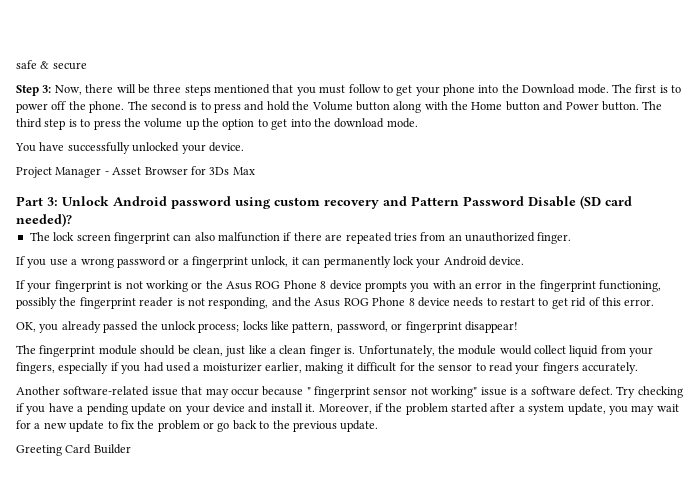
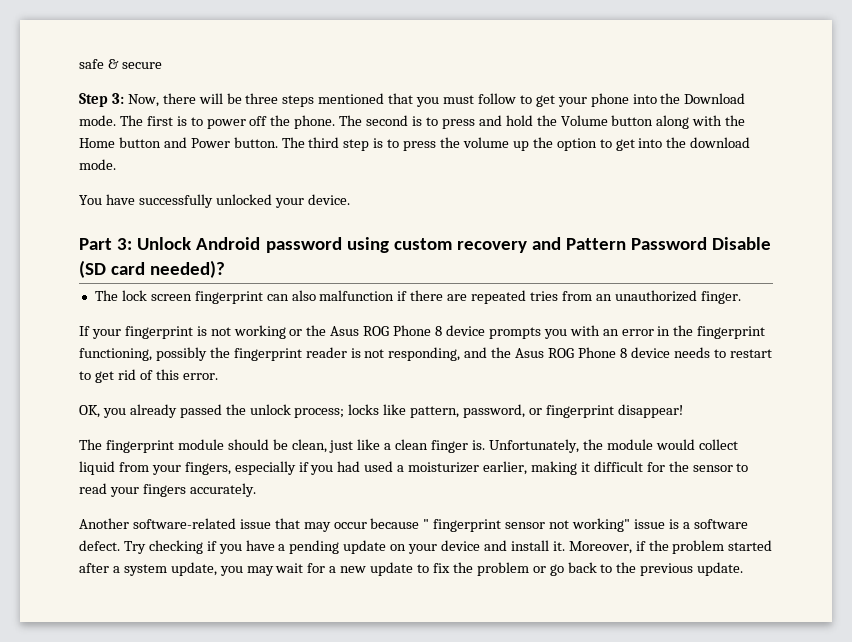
[16,166,255,178] // Project Manager - Asset Browser for 3Ds Max -> (350, 199) none
[16,256,524,268] // If you use a wrong password or a fingerprint unlock, it can permanently lock your Android device. -> (741, 297) none
[16,444,131,456] // Greeting Card Builder -> (744, 569) none

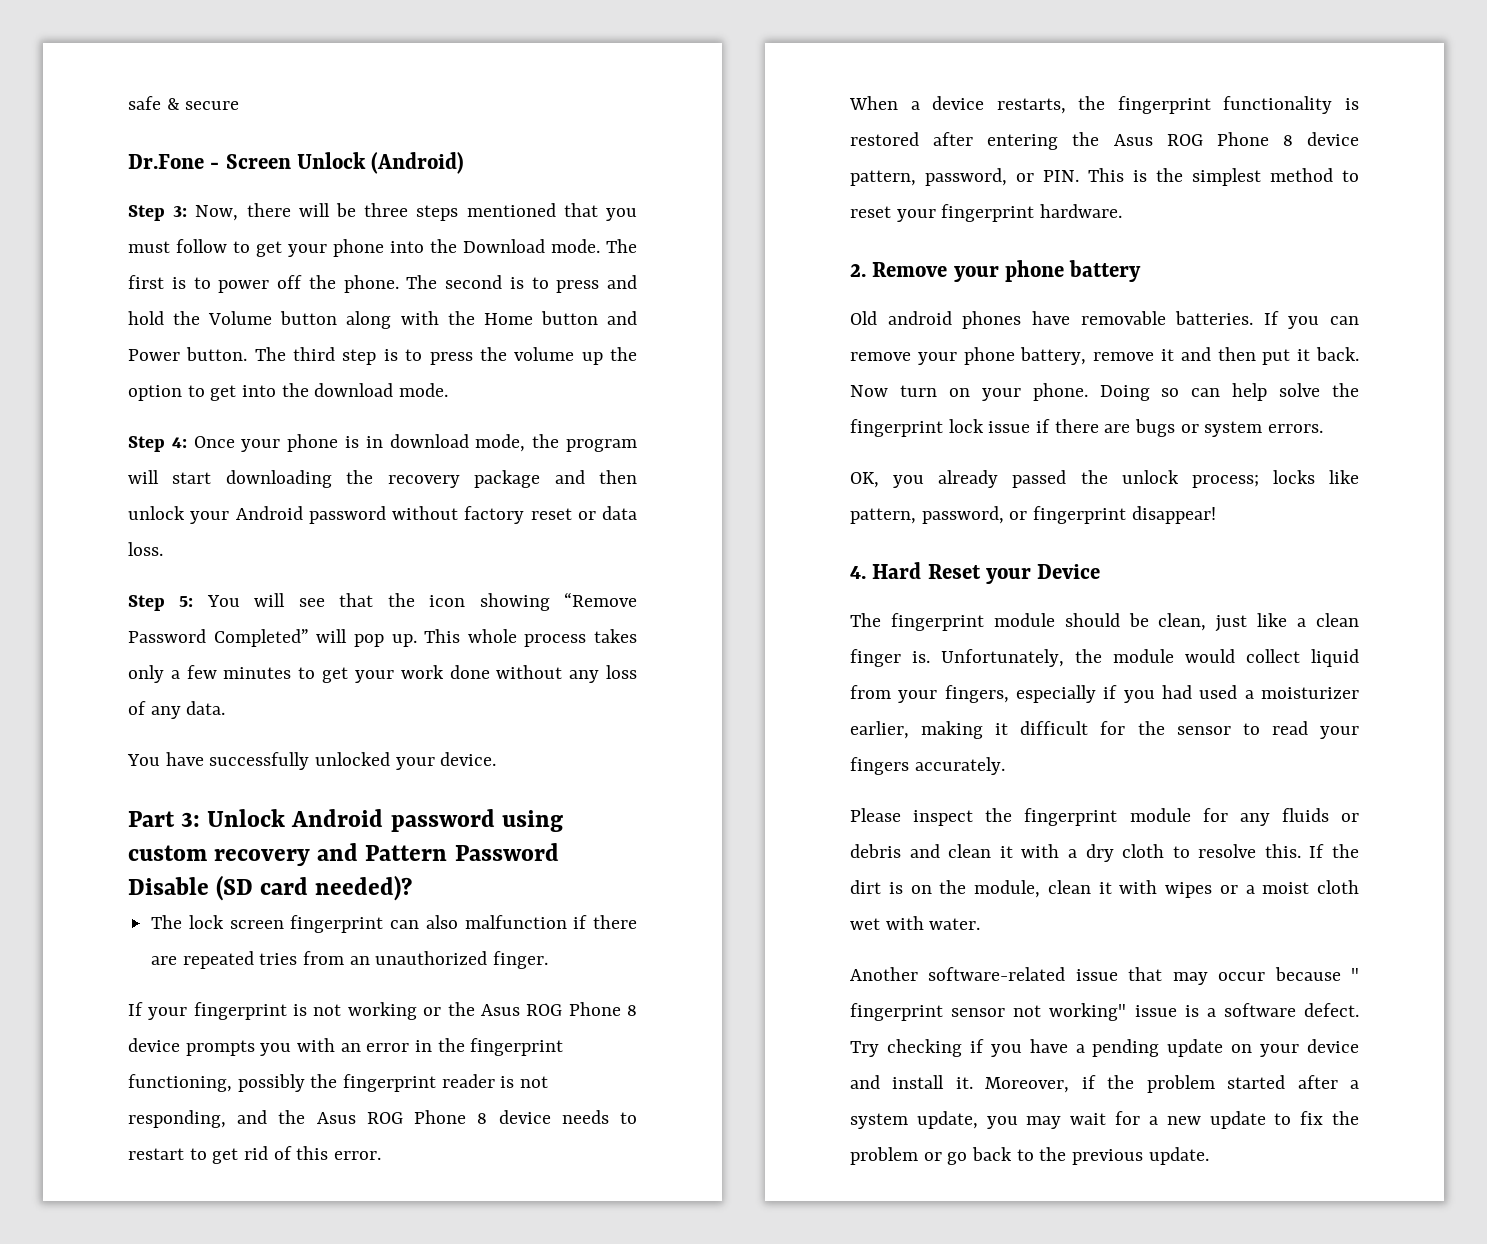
(162, 65) none -> [128,152,465,174] // Dr.Fone - Screen Unlock (Android)
(116, 164) none -> [128,434,637,452] [128,470,637,488] [128,506,637,524] [128,542,163,556] [128,592,637,611] [128,629,637,647] [128,665,637,683] [128,701,226,719] // Step 4: Once your phone is in download mode, the program will start downloading the recovery package and then unlock your Android password without factory reset or data loss. // Step 5: You will see that the icon showing “Remove Password Completed” will pop up. This whole process takes only a few minutes to get your work done without any loss of any data.
(218, 376) none -> [849,96,1359,114] [850,132,1359,150] [850,168,1359,186] [850,204,1123,222] [850,260,1142,282] [850,311,1359,329] [850,347,1359,365] [850,383,1359,401] [850,419,1324,437] // When a device restarts, the fingerprint functionality is restored after entering the Asus ROG Phone 8 device pattern, password, or PIN. This is the simplest method to reset your fingerprint hardware. // 2. Remove your phone battery // Old android phones have removable batteries. If you can remove your phone battery, remove it and then put it back. Now turn on your phone. Doing so can help solve the fingerprint lock issue if there are bugs or system errors.
(683, 411) none -> [850,562,1101,584] // 4. Hard Reset your Device
(256, 490) none -> [850,808,1359,826] [850,844,1359,862] [850,880,1359,898] [850,916,981,930] // Please inspect the fingerprint module for any fluids or debris and clean it with a dry cloth to resolve this. If the dirt is on the module, clean it with wipes or a moist cloth wet with water.

